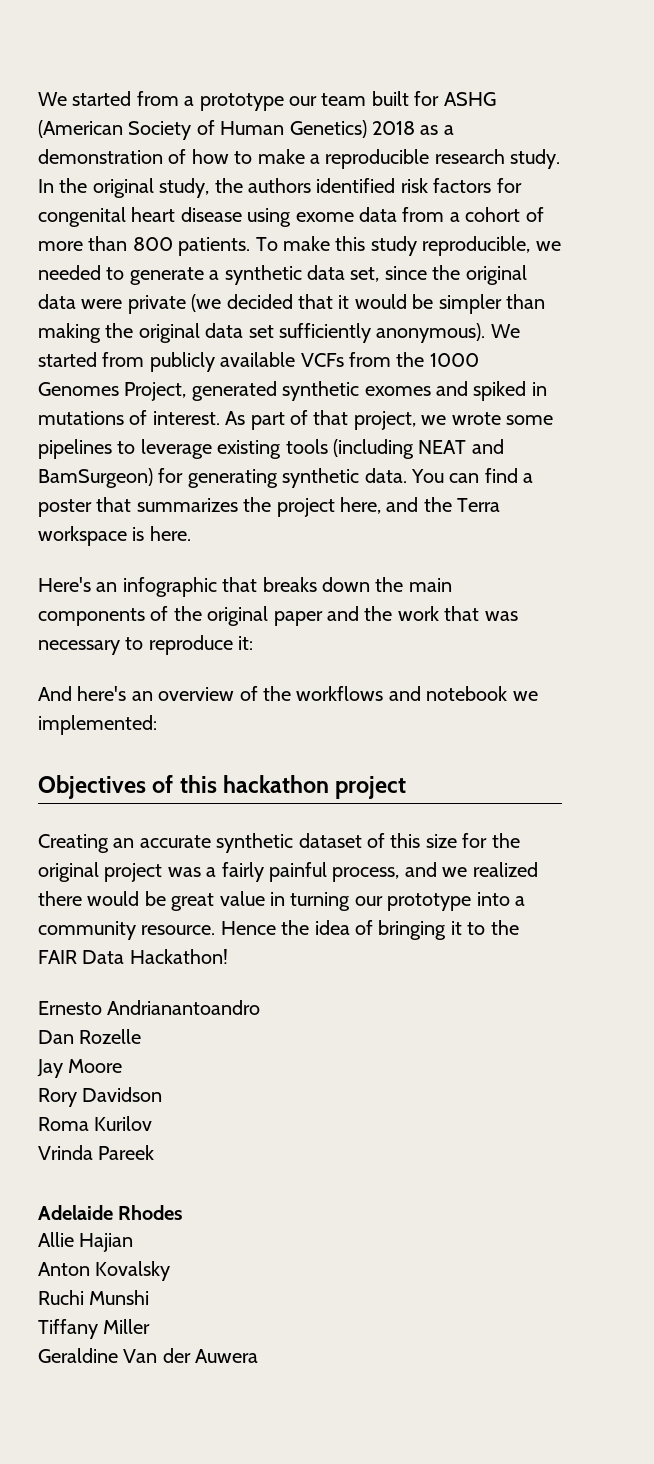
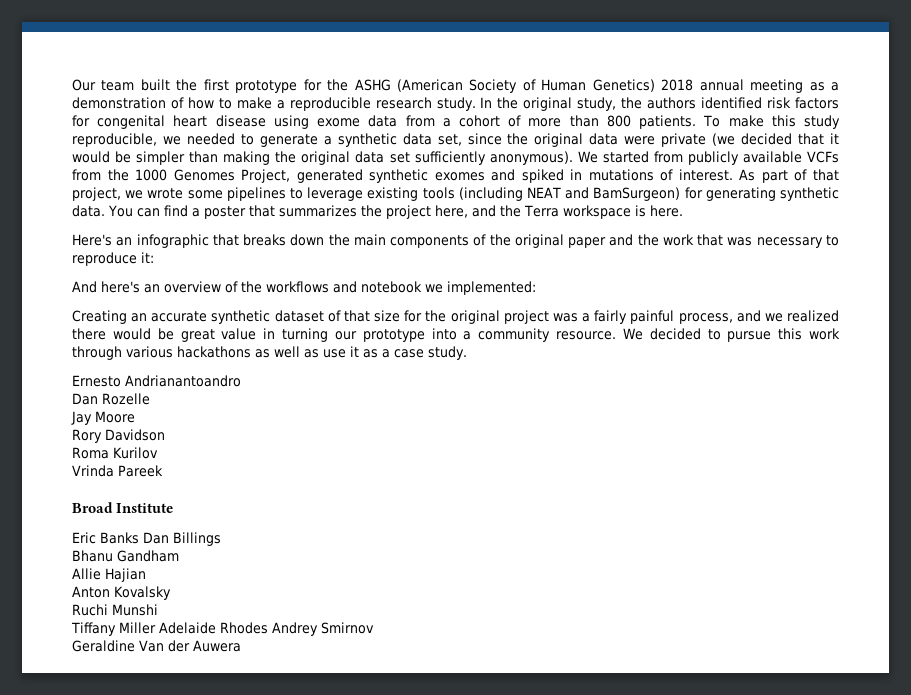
[38,91,440,111] We started from a prototype our team built for -> [72,79,349,93] Our team built the first prototype for the
(415, 128) none -> [699,79,804,93] annual meeting
[38,775,407,799] // Objectives of this hackathon project -> (536, 288) none
[390,833,421,848] this -> [343,310,370,322] that
[220,920,519,940] [38,949,228,964] Hence the idea of bringing it to the FAIR Data Hackathon! -> [622,328,841,342] [72,346,467,360] We decided to pursue this work through various hackathons as well as use it as a case study.
[38,1205,183,1220] Adelaide Rhodes -> [72,502,174,513] [72,532,221,546] [72,550,179,562] Broad Institute // Eric Banks Dan Billings // Bhanu Gandham
(151, 1326) none -> [159,622,374,636] Adelaide Rhodes Andrey Smirnov

